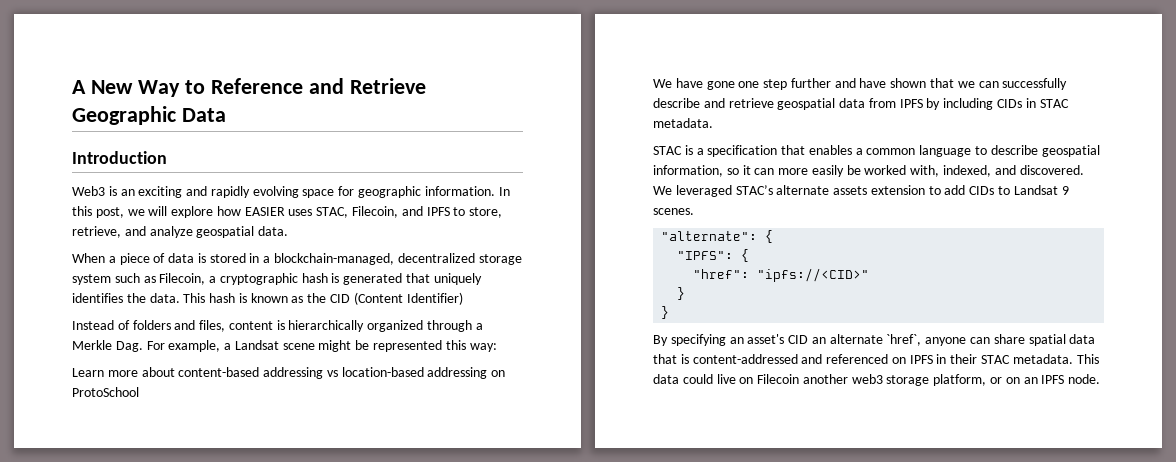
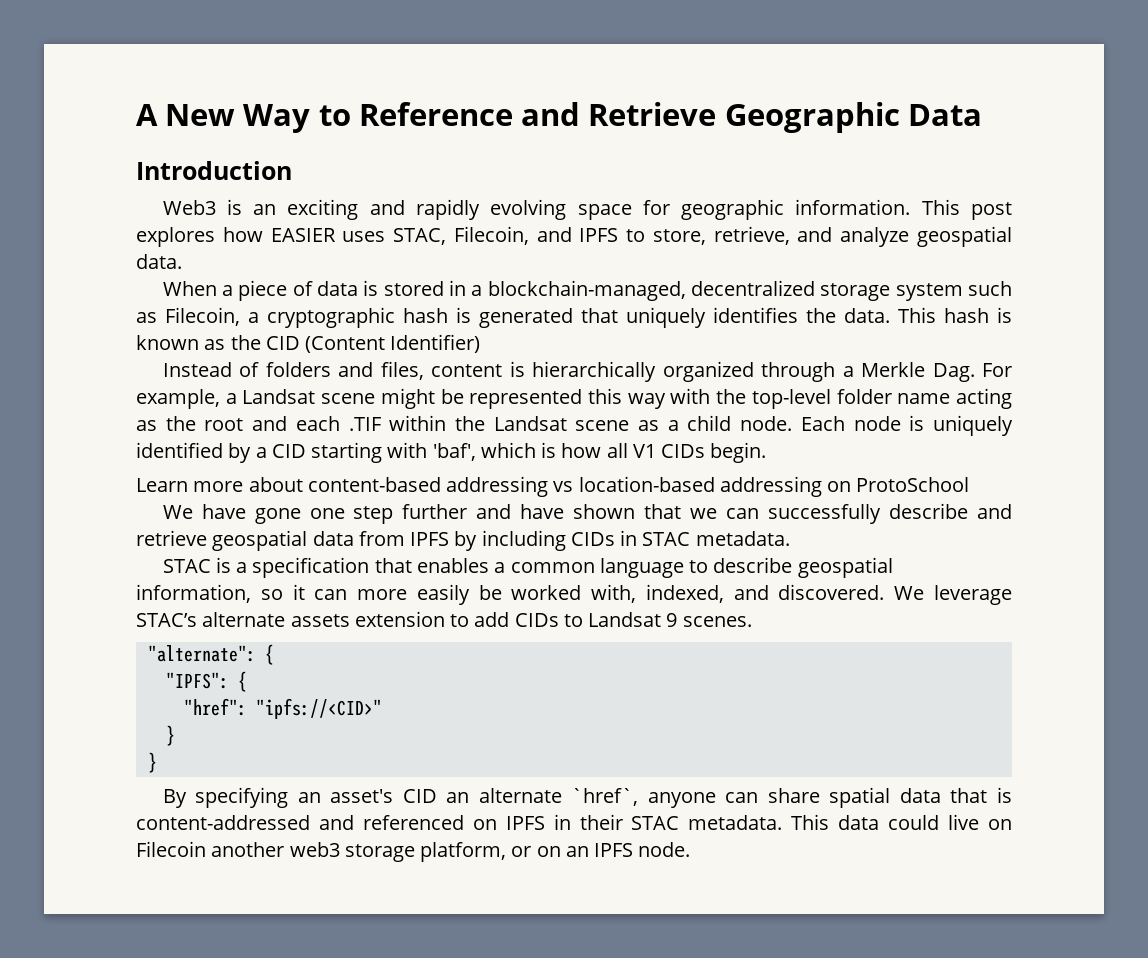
[498,187,510,196] [72,206,214,218] In this post, we will explore -> [921,199,1013,220] [136,227,215,247] This post explores
[469,343,497,352] way: -> [627,388,1012,409] [136,415,1014,436] [136,442,767,463] way with the top-level folder name acting as the root and each .TIF within the Landsat scene as a child node. Each node is uniquely identified by a CID starting with 'baf', which is how all V1 CIDs begin.
[675,185,732,197] leveraged -> [933,585,1012,605] leverage

